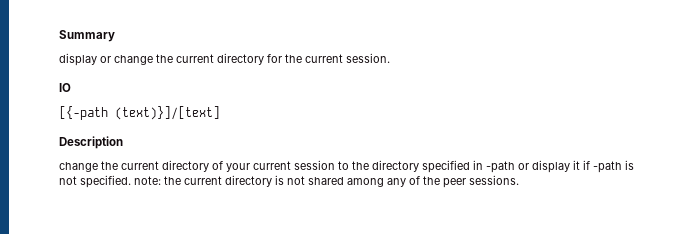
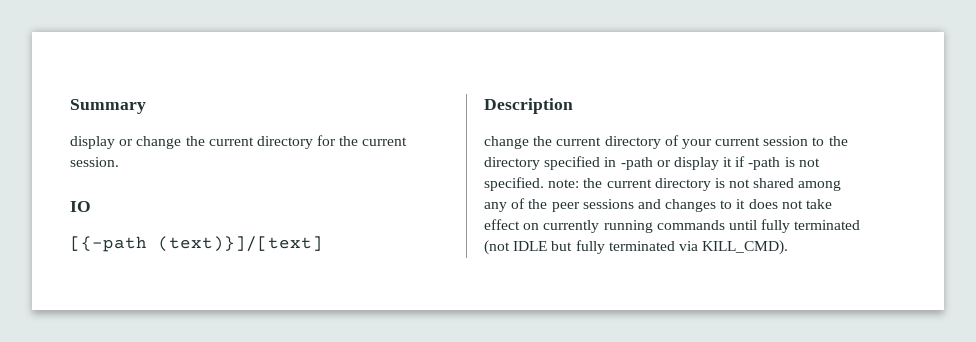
[469,175,519,185] sessions. -> [582,199,833,212] [484,219,861,233] [484,240,789,255] sessions and changes to it does not take effect on currently running commands until fully terminated (not IDLE but fully terminated via KILL_CMD).

